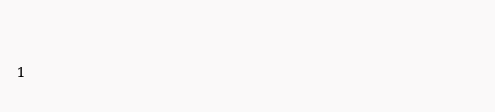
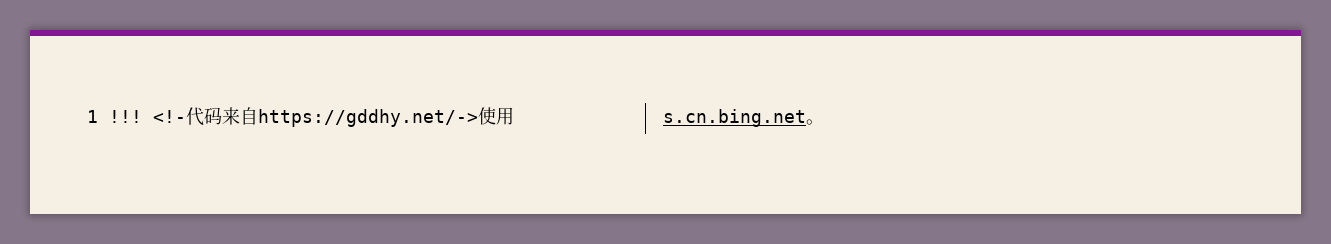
(25, 72) none -> [109,107,824,127] !!! <!-代码来自https://gddhy.net/->使用s.cn.bing.net。

